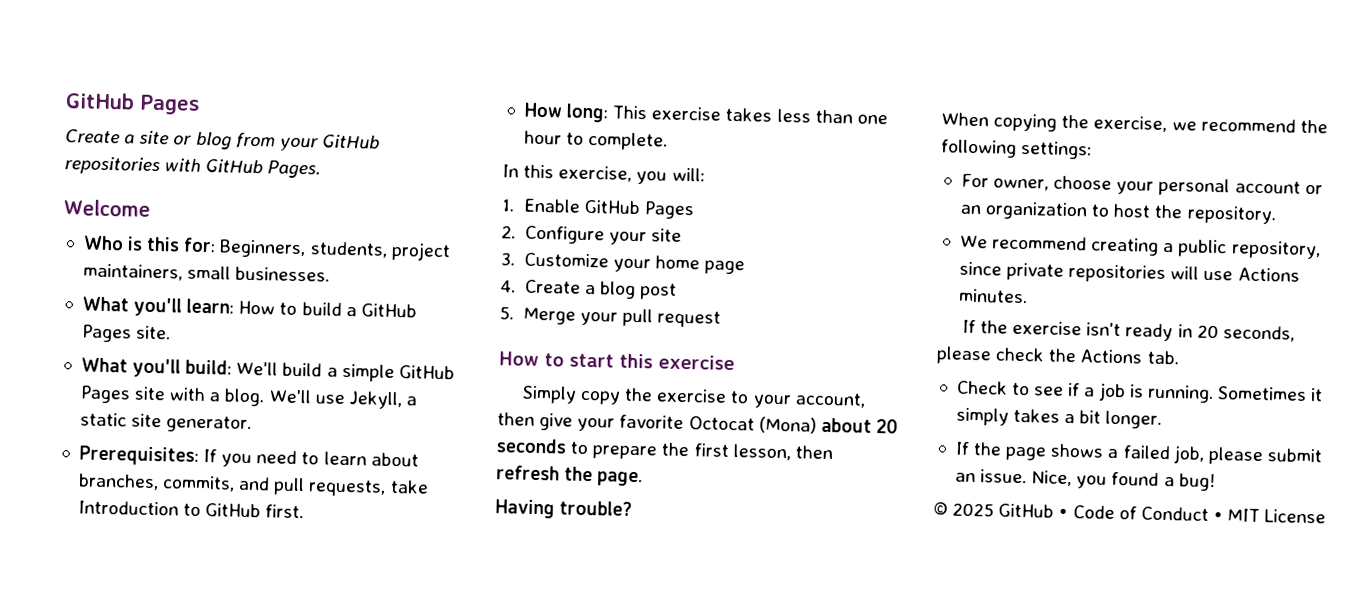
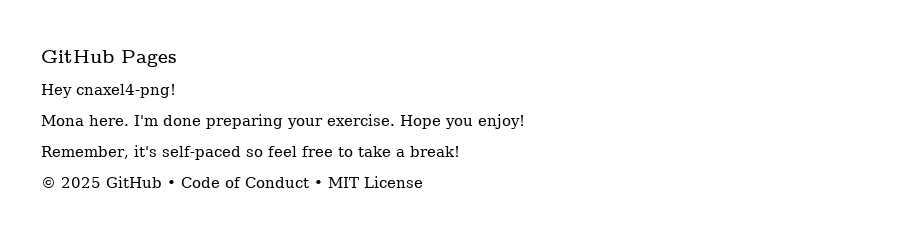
[65,92,201,115] [65,129,380,152] [64,156,322,179] [63,199,150,217] [82,235,451,262] [82,263,331,282] [81,296,417,318] [80,324,172,343] [80,357,455,383] [79,385,417,410] [79,412,253,434] [78,445,419,468] [77,473,429,497] [77,500,305,519] [523,102,888,125] [523,130,669,151] [502,164,705,185] [501,198,696,220] [501,225,682,246] [500,252,745,275] [500,279,677,300] [499,306,721,328] [498,351,735,371] [521,385,866,409] [497,412,898,434] [496,438,833,461] [496,465,644,487] [495,499,633,519] [941,112,1328,134] [941,139,1093,160] [960,173,1323,197] [959,201,1277,225] [959,234,1321,260] [958,261,1300,284] [957,288,1028,304] [961,319,1295,342] [936,346,1180,365] [956,380,1324,404] [955,407,1163,429] [954,441,1323,466] [954,469,1216,492] GitHub Pages // Create a site or blog from your GitHub repositories with GitHub Pages. // Welcome // Who is this for: Beginners, students, project maintainers, small businesses. // What you'll learn: How to build a GitHub Pages site. // What you'll build: We'll build a simple GitHub Pages site with a blog. We'll use Jekyll, a static site generator. // Prerequisites: If you need to learn about branches, commits, and pull requests, take Introduction to GitHub first. // How long: This exercise takes less than one hour to complete. // In this exercise, you will: // 1. Enable GitHub Pages // 2. Configure your site // 3. Customize your home page // 4. Create a blog post // 5. Merge your pull request // How to start this exercise // Simply copy the exercise to your account, then give your favorite Octocat (Mona) about 20 seconds to prepare the first lesson, then refresh the page. // Having trouble? // When copying the exercise, we recommend the following settings: // For owner, choose your personal account or an organization to host the repository. // We recommend creating a public repository, since private repositories will use Actions minutes. // If the exercise isn't ready in 20 seconds, please check the Actions tab. // Check to see if a job is running. Sometimes it simply takes a bit longer. // If the page shows a failed job, please submit an issue. Nice, you found a bug! -> [41,50,177,67] [41,84,176,98] [41,114,525,129] [41,145,460,160] GitHub Pages // Hey cnaxel4-png! // Mona here. I'm done preparing your exercise. Hope you enjoy! // Remember, it's self-paced so feel free to take a break!

